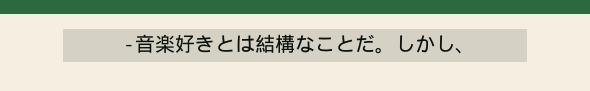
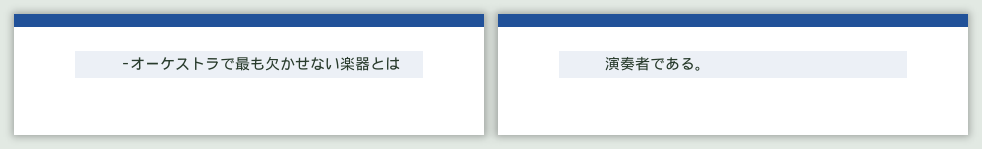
[135,34,475,54] 音楽好きとは結構なことだ。しかし、 -> [130,56,711,71] オーケストラで最も欠かせない楽器とは演奏者である。

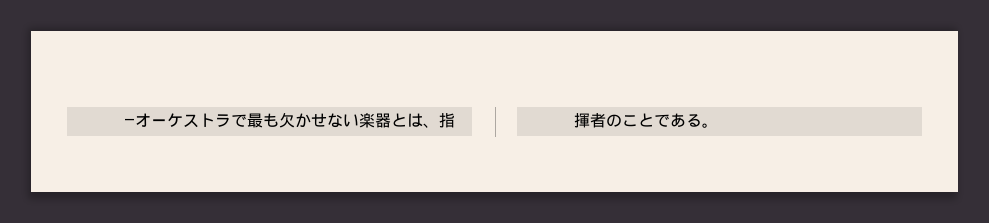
[605,56,651,71] 演奏者 -> [422,113,654,128] 、指揮者のこと

